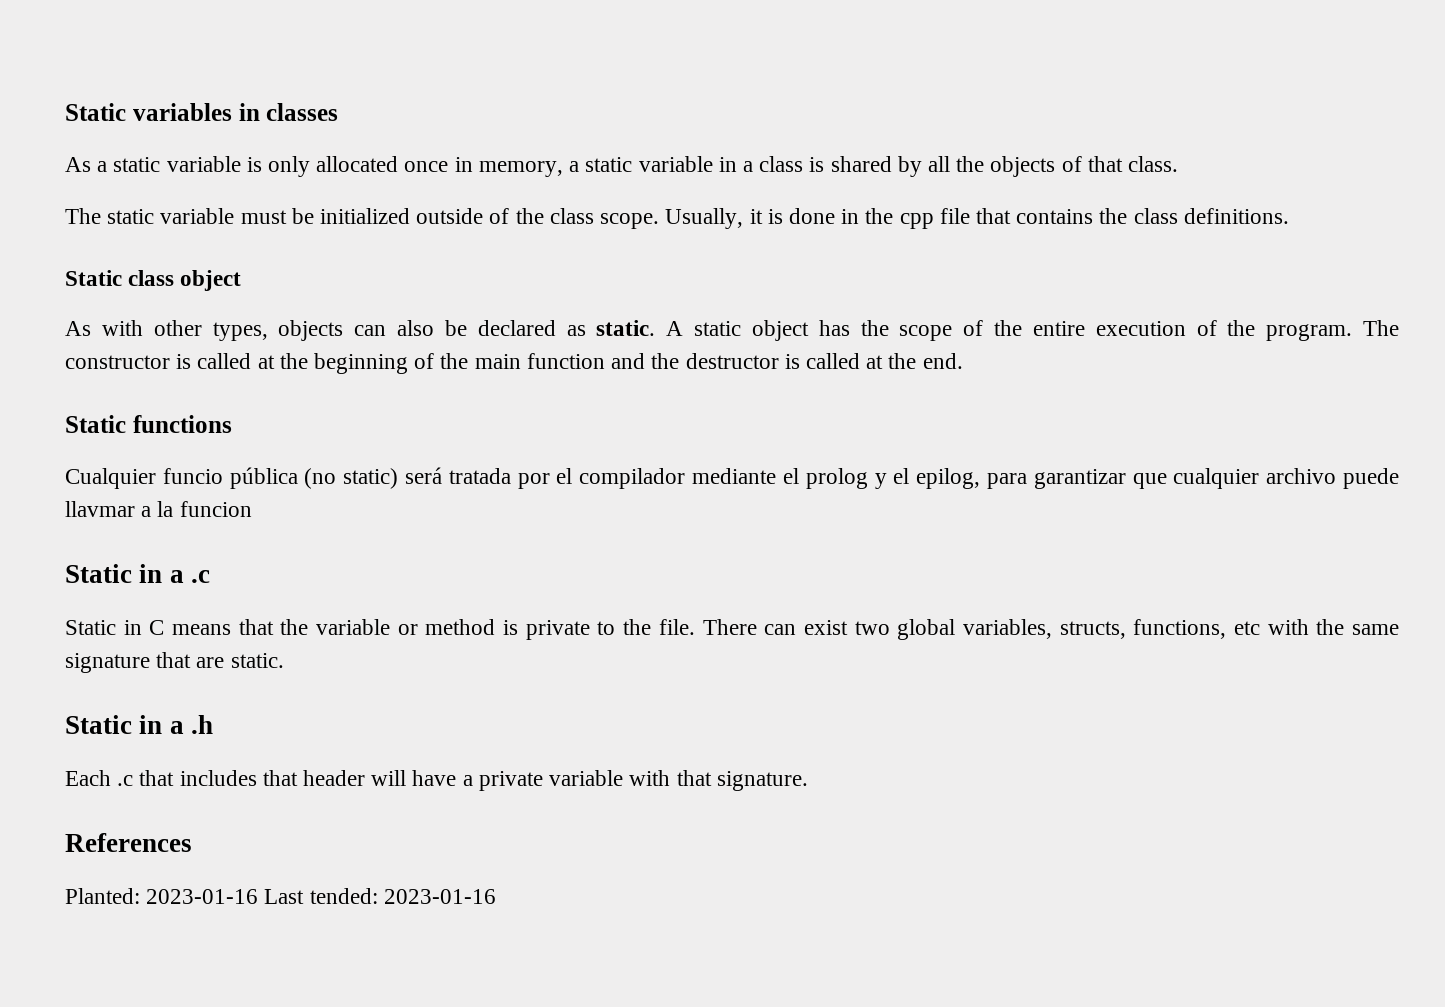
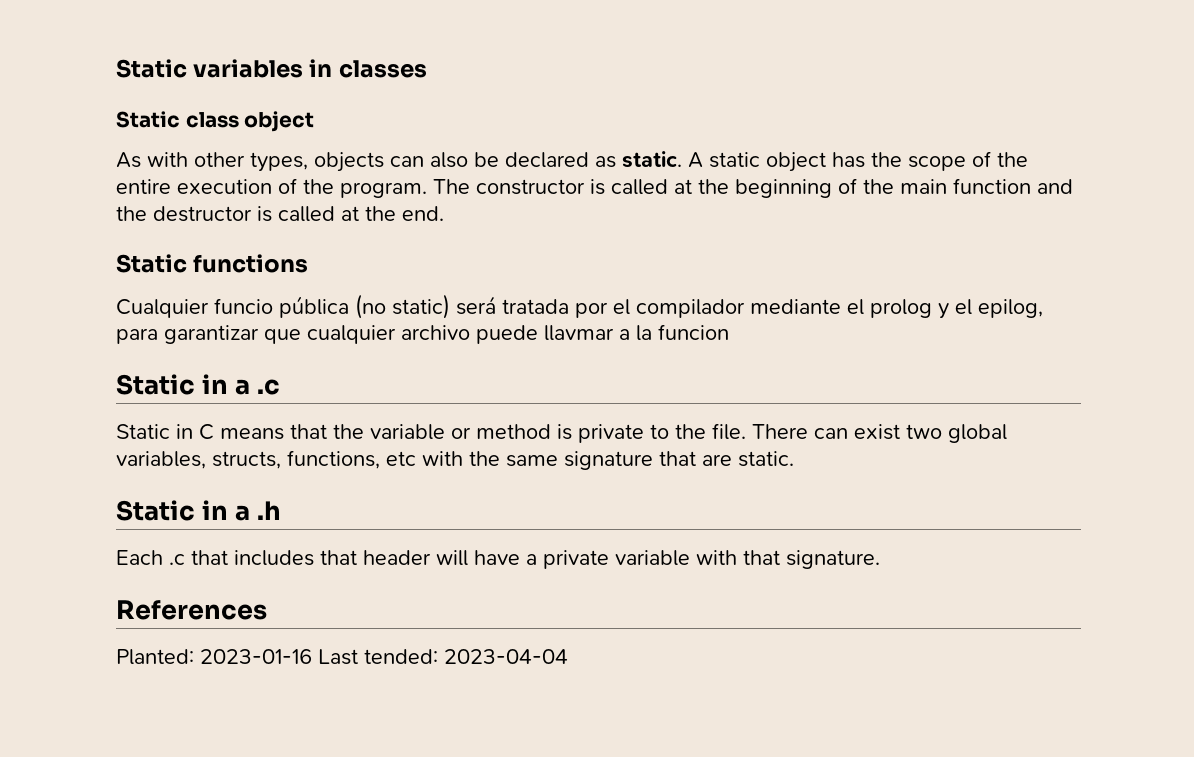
[65,156,1179,177] [65,208,1289,229] // As a static variable is only allocated once in memory, a static variable in a class is shared by all the objects of that class. // The static variable must be initialized outside of the class scope. Usually, it is done in the cpp file that contains the class definitions. -> (427, 69) none
[383,889,496,904] 2023-01-16 -> [444,649,568,664] 2023-04-04

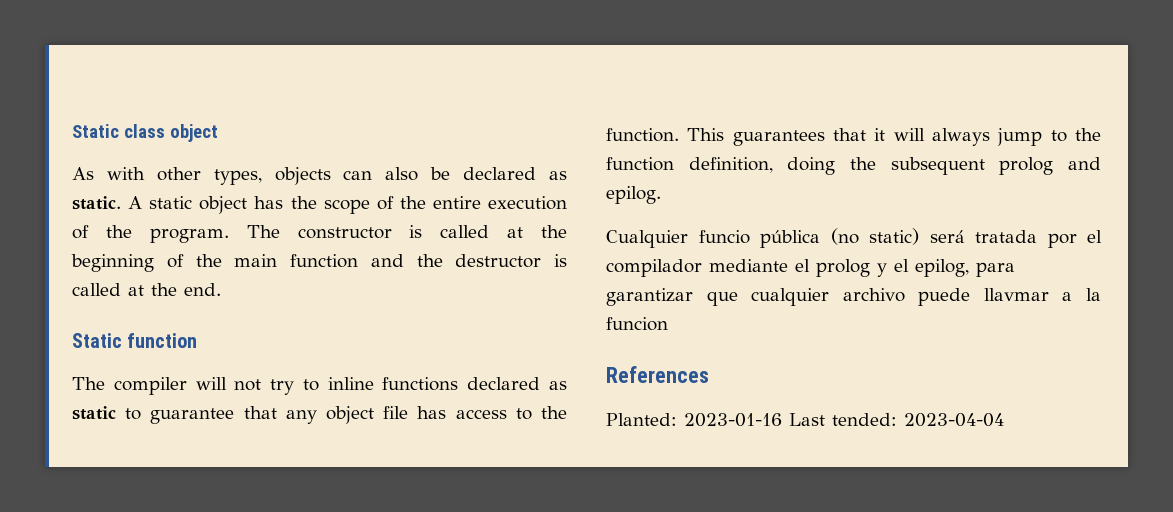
[116,59,427,78] [116,111,180,128] Static variables in classes // Static -> [72,124,119,138] Static
[193,254,309,273] functions -> [127,333,198,348] [72,377,567,395] [72,406,567,424] [606,128,1101,146] [606,157,1101,175] [606,186,661,204] function // The compiler will not try to inline functions declared as static to guarantee that any object file has access to the function. This guarantees that it will always jump to the function definition, doing the subsequent prolog and epilog.
[116,374,280,395] [116,423,1007,443] [116,450,794,470] [116,500,281,521] [116,550,880,569] // Static in a .c // Static in C means that the variable or method is private to the file. There can exist two global variables, structs, functions, etc with the same signature that are static. // Static in a .h // Each .c that includes that header will have a private variable with that signature. -> (668, 324) none

